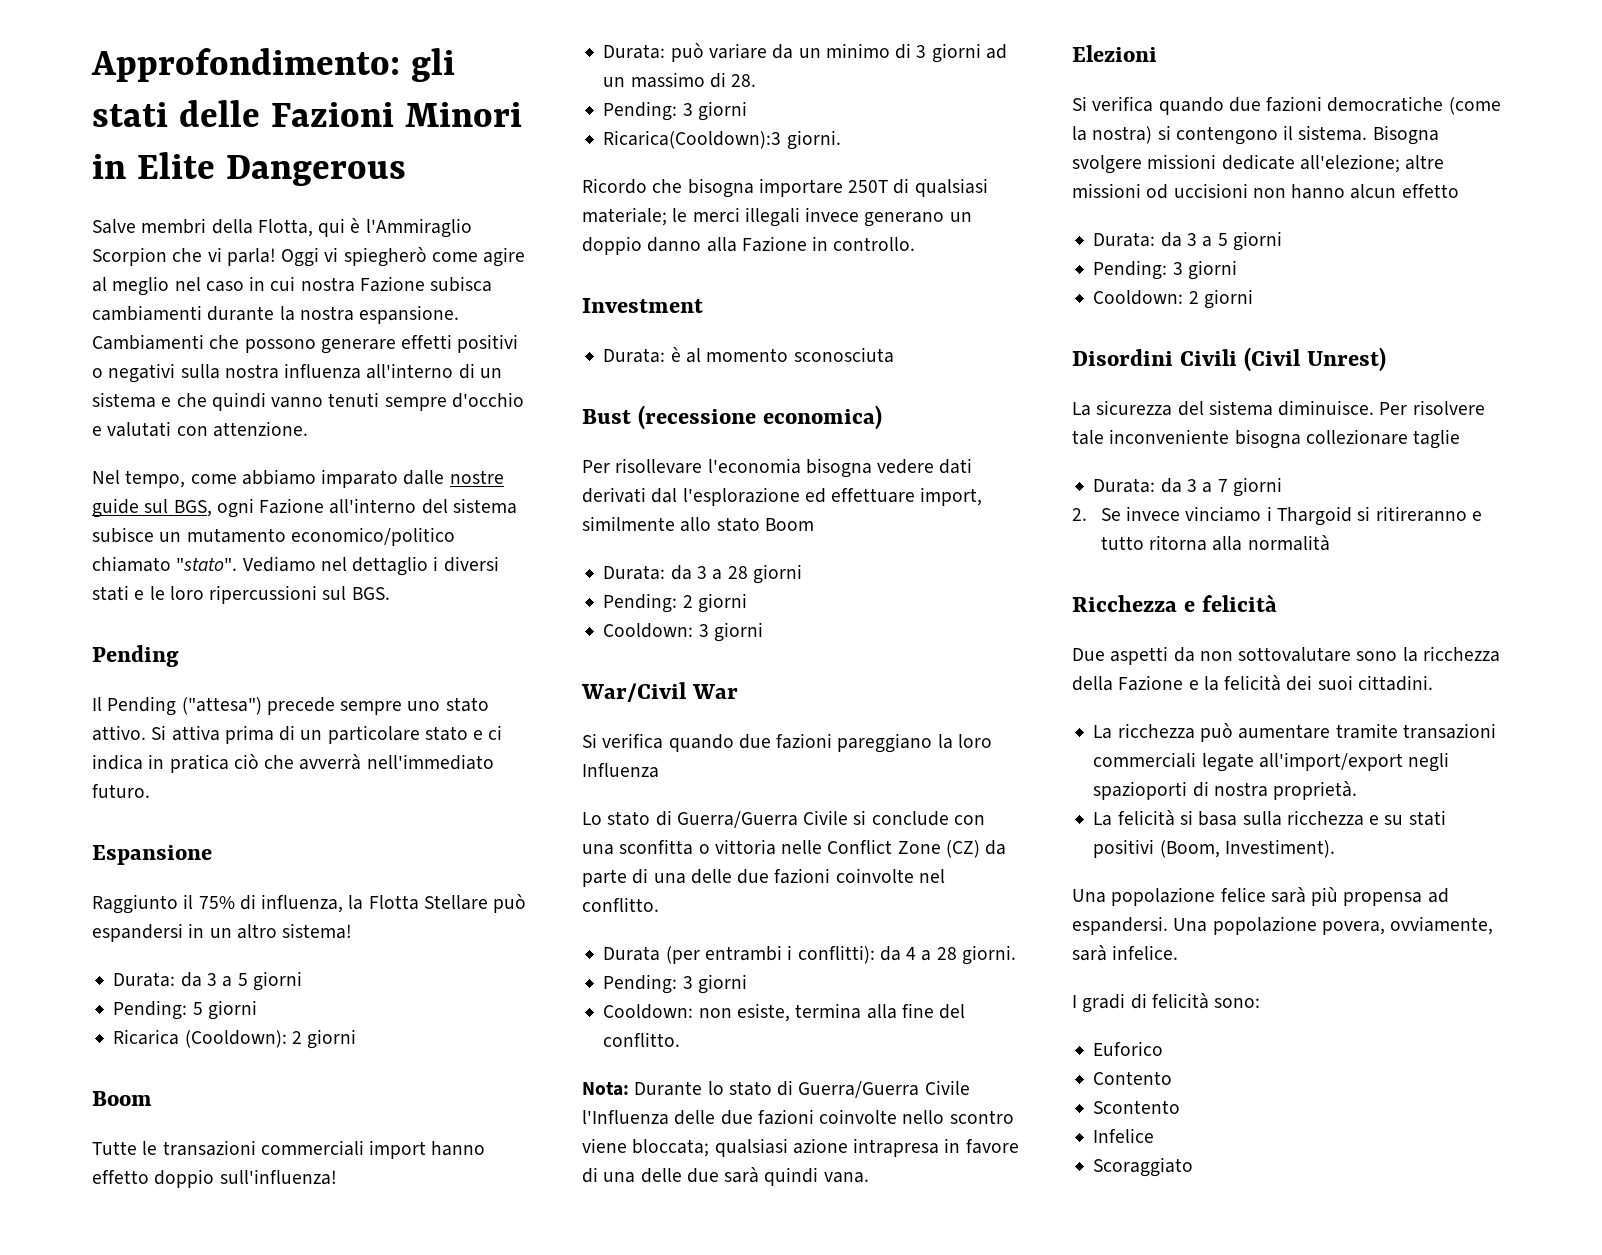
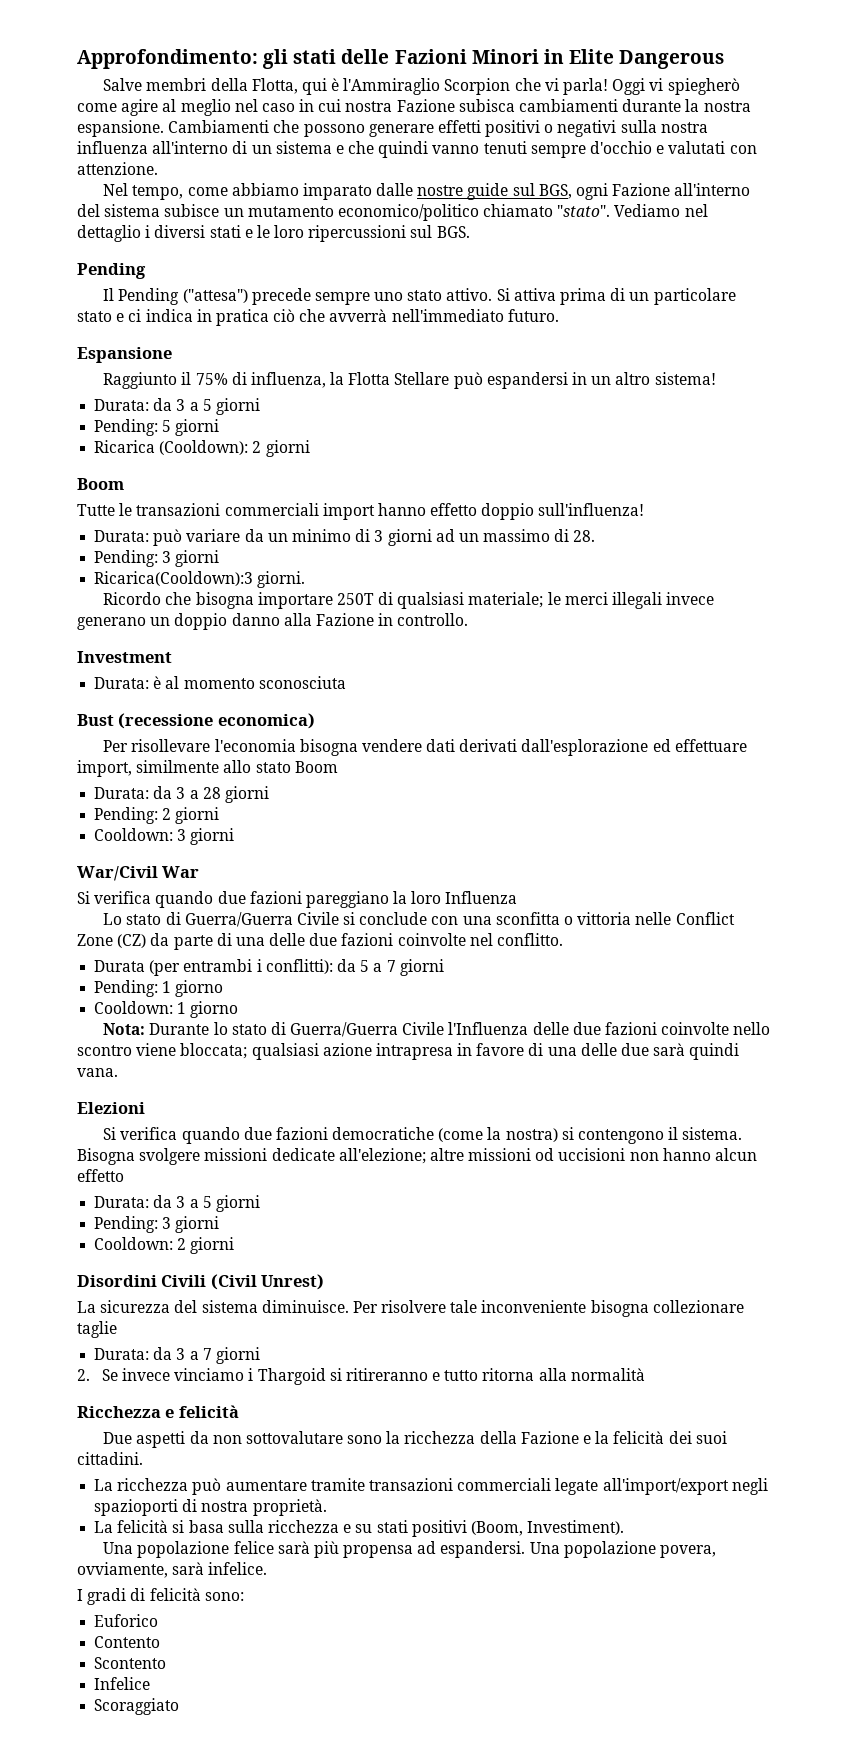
[877,459,935,474] vedere -> [361,739,422,752] vendere
[651,487,800,506] dal l'esplorazione -> [521,739,649,756] dall'esplorazione
[906,945,1016,965] [603,974,747,994] [603,1003,966,1022] [603,1032,681,1047] 4 a 28 giorni. // Pending: 3 giorni // Cooldown: non esiste, termina alla fine del conflitto. -> [360,959,444,976] [94,980,224,997] [94,1001,239,1018] 5 a 7 giorni // Pending: 1 giorno // Cooldown: 1 giorno

